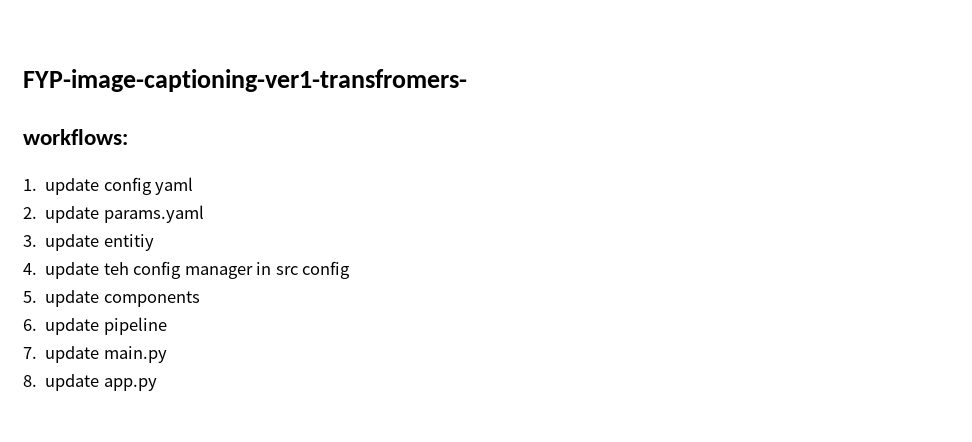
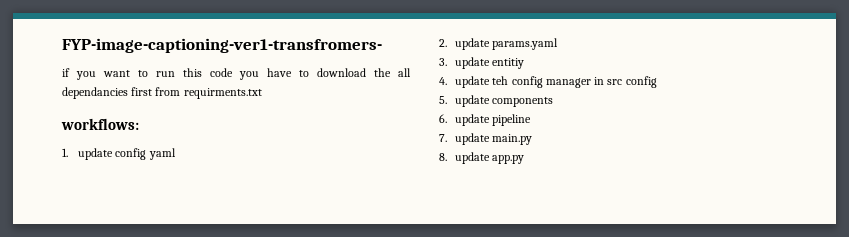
(467, 80) none -> [62,68,411,80] [62,87,262,99] // if you want to run this code you have to download the all dependancies first from requirments.txt

